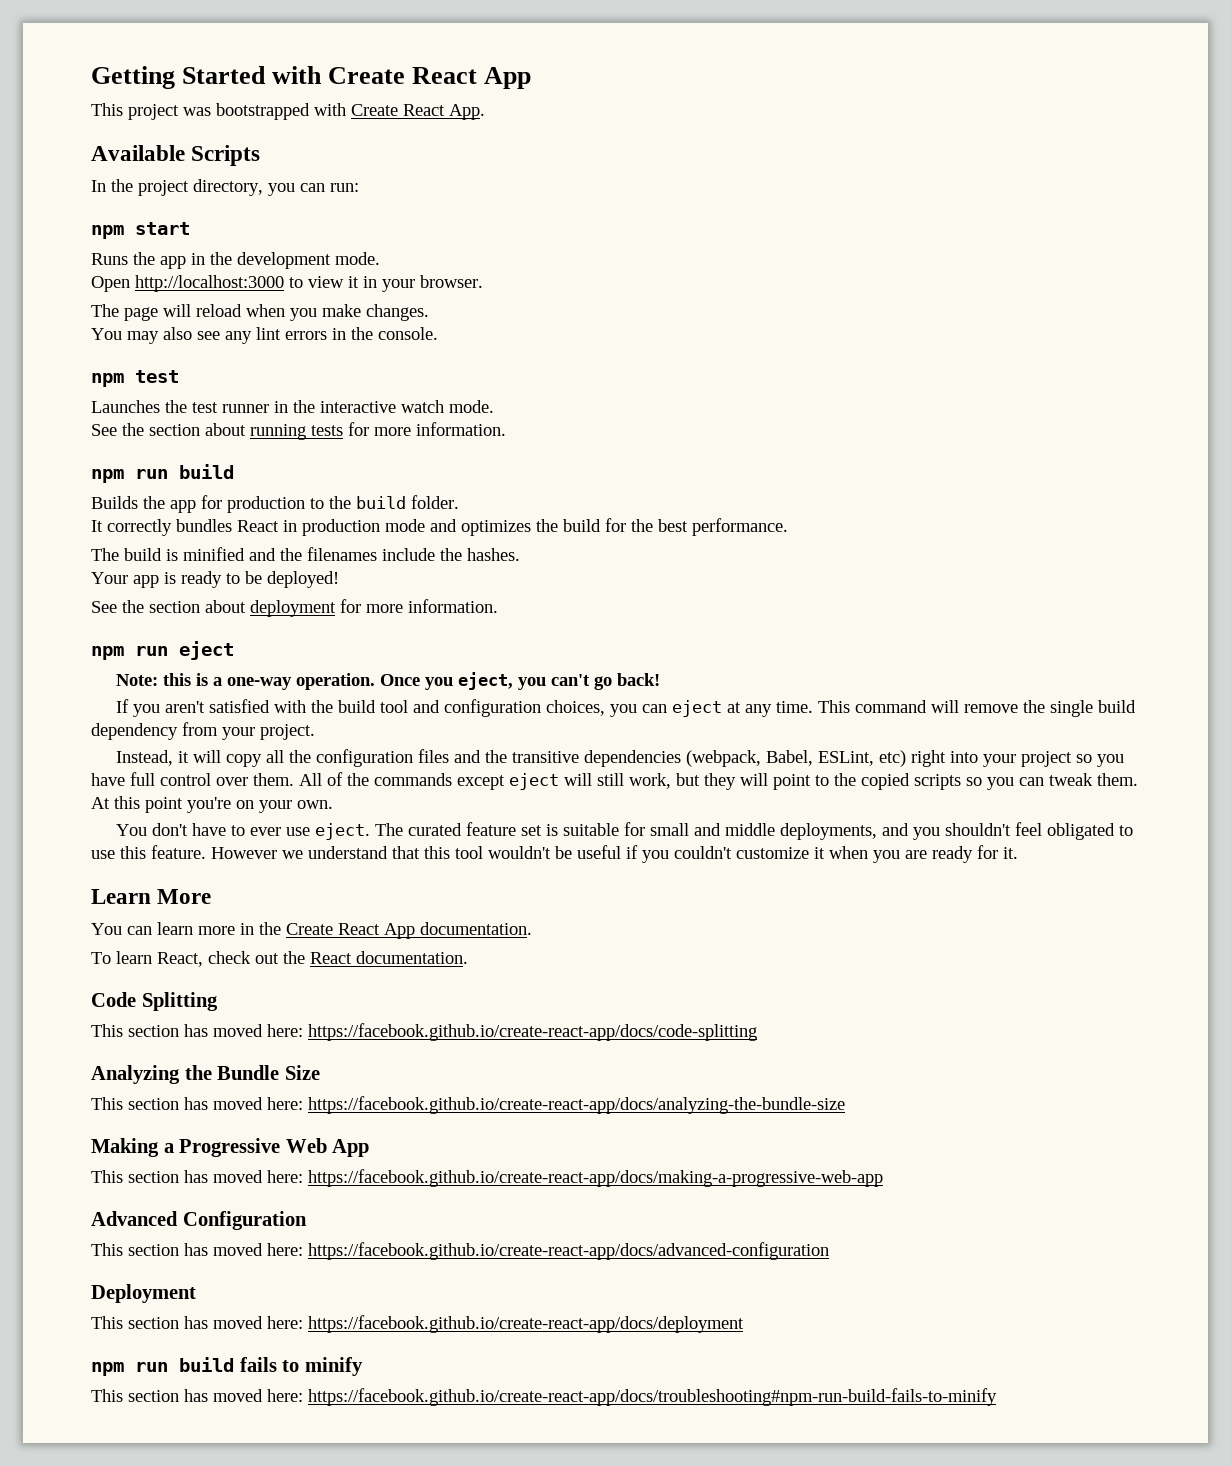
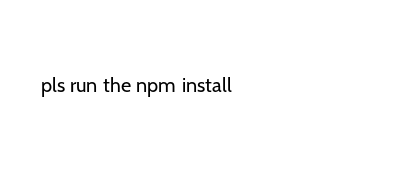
[91,66,532,89] [91,103,485,120] [91,145,261,166] [91,179,359,196] [91,222,190,239] [91,252,380,269] [91,275,483,292] [91,304,429,321] [91,327,438,344] [91,370,179,387] [91,400,494,413] [91,422,506,440] [91,464,234,483] [91,495,459,513] [91,518,788,536] [91,547,520,561] [91,571,339,588] [91,599,498,617] [91,641,234,660] [115,672,660,690] [115,699,1136,717] [91,722,315,740] [115,749,1124,767] [91,772,1138,790] [91,796,333,813] [115,822,1133,840] [91,845,1018,863] [91,889,212,904] [91,922,532,939] [91,951,468,967] [91,992,218,1011] [91,1023,757,1041] [91,1065,320,1084] [91,1096,845,1114] [91,1138,370,1157] [91,1169,883,1187] [91,1211,307,1230] [91,1242,829,1260] [91,1284,196,1303] [91,1315,744,1333] [91,1357,363,1376] [91,1388,997,1406] Getting Started with Create React App // This project was bootstrapped with Create React App. // Available Scripts // In the project directory, you can run: // npm start // Runs the app in the development mode. // Open http://localhost:3000 to view it in your browser. // The page will reload when you make changes. // You may also see any lint errors in the console. // npm test // Launches the test runner in the interactive watch mode. // See the section about running tests for more information. // npm run build // Builds the app for production to the build folder. // It correctly bundles React in production mode and optimizes the build for the best performance. // The build is minified and the filenames include the hashes. // Your app is ready to be deployed! // See the section about deployment for more information. // npm run eject // Note: this is a one-way operation. Once you eject, you can't go back! // If you aren't satisfied with the build tool and configuration choices, you can eject at any time. This command will remove the single build dependency from your project. // Instead, it will copy all the configuration files and the transitive dependencies (webpack, Babel, ESLint, etc) right into your project so you have full control over them. All of the commands except eject will still work, but they will point to the copied scripts so you can tweak them. At this point you're on your own. // You don't have to ever use eject. The curated feature set is suitable for small and middle deployments, and you shouldn't feel obligated to use this feature. However we understand that this tool wouldn't be useful if you couldn't customize it when you are ready for it. // Learn More // You can learn more in the Create React App documentation. // To learn React, check out the React documentation. // Code Splitting // This section has moved here: https://facebook.github.io/create-react-app/docs/code-splitting // Analyzing the Bundle Size // This section has moved here: https://facebook.github.io/create-react-app/docs/analyzing-the-bundle-size // Making a Progressive Web App // This section has moved here: https://facebook.github.io/create-react-app/docs/making-a-progressive-web-app // Advanced Configuration // This section has moved here: https://facebook.github.io/create-react-app/docs/advanced-configuration // Deployment // This section has moved here: https://facebook.github.io/create-react-app/docs/deployment // npm run build fails to minify // This section has moved here: https://facebook.github.io/create-react-app/docs/troubleshooting#npm-run-build-fails-to-minify -> [41,77,232,97] pls run the npm install

